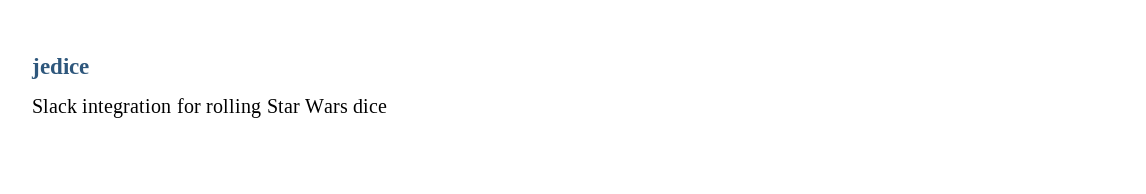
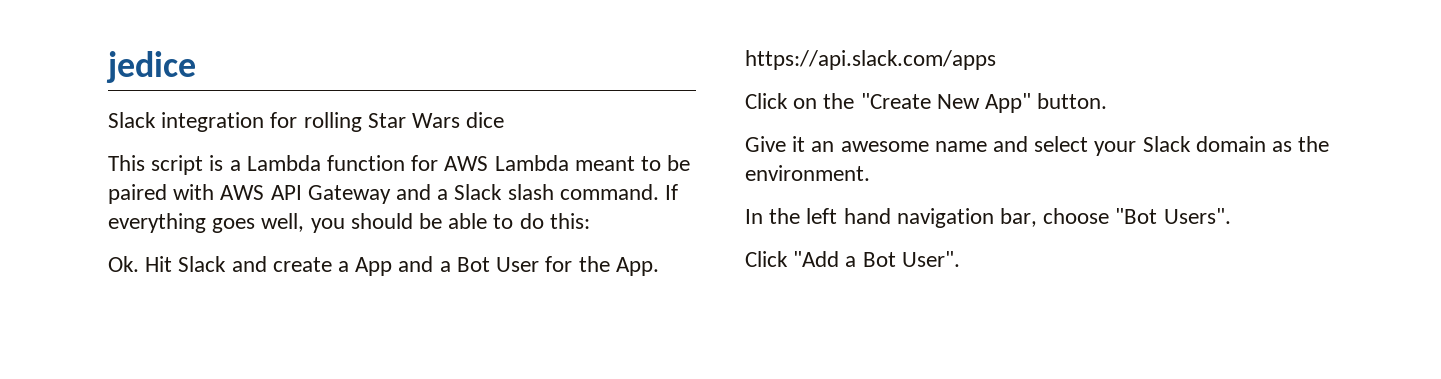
(388, 106) none -> [108,155,691,175] [108,184,679,204] [108,213,590,233] [108,256,659,276] [745,50,996,70] [745,93,1108,113] [745,136,1330,156] [745,165,870,181] [745,208,1231,228] [745,251,960,267] // This script is a Lambda function for AWS Lambda meant to be paired with AWS API Gateway and a Slack slash command. If everything goes well, you should be able to do this: // Ok. Hit Slack and create a App and a Bot User for the App. https://api.slack.com/apps // Click on the "Create New App" button. // Give it an awesome name and select your Slack domain as the environment. // In the left hand navigation bar, choose "Bot Users". // Click "Add a Bot User".

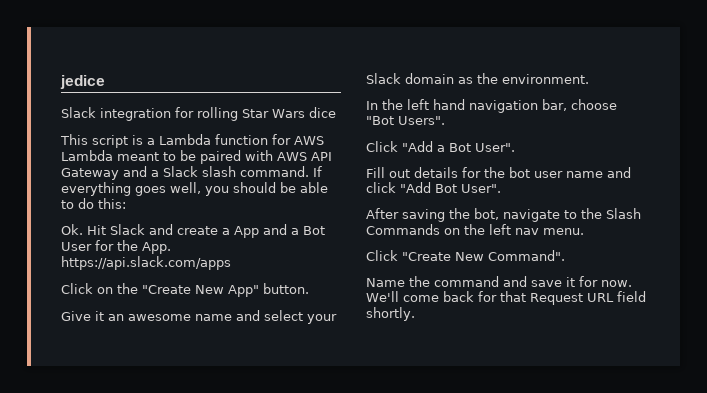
(960, 259) none -> [366,167,631,178] [366,182,501,193] [366,208,641,222] [366,224,584,235] [366,250,565,261] [366,276,632,287] [366,291,646,305] [366,307,415,321] // Fill out details for the bot user name and click "Add Bot User". // After saving the bot, navigate to the Slash Commands on the left nav menu. // Click "Create New Command". // Name the command and save it for now. We'll come back for that Request URL field shortly.

